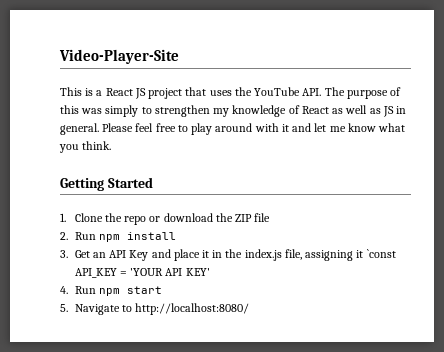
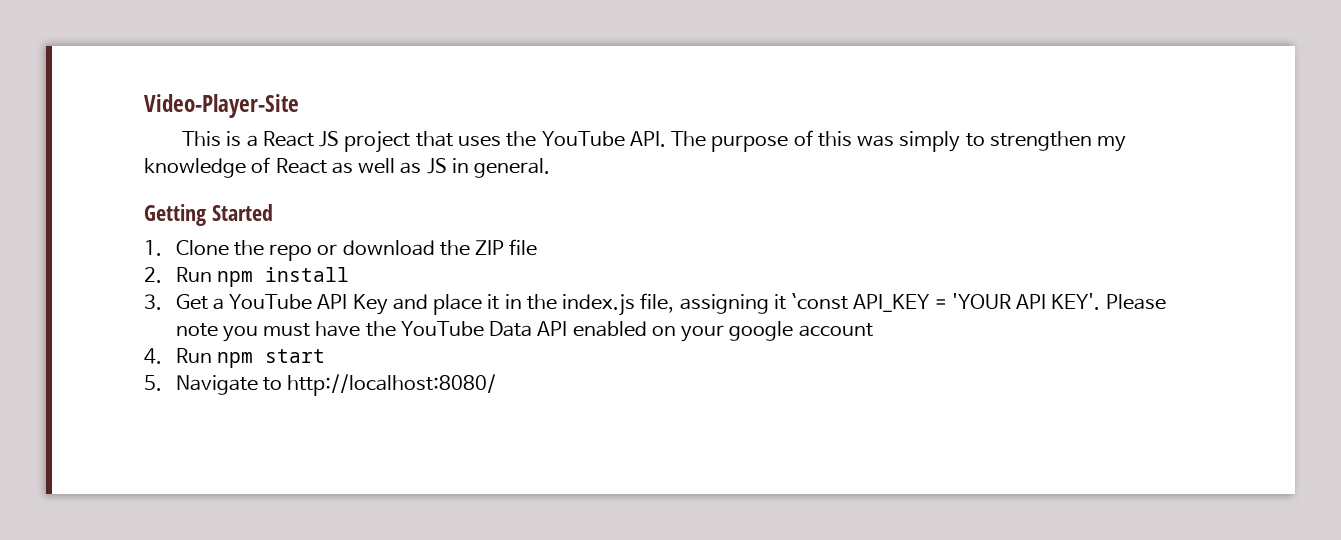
[102,123,406,135] [59,141,112,153] Please feel free to play around with it and let me know what you think. -> (551, 168) none
[92,252,106,258] an -> [212,294,313,310] a YouTube
[185,268,210,276] KEY' -> [1051,293,1166,310] [175,321,873,342] KEY'. Please note you must have the YouTube Data API enabled on your google account

